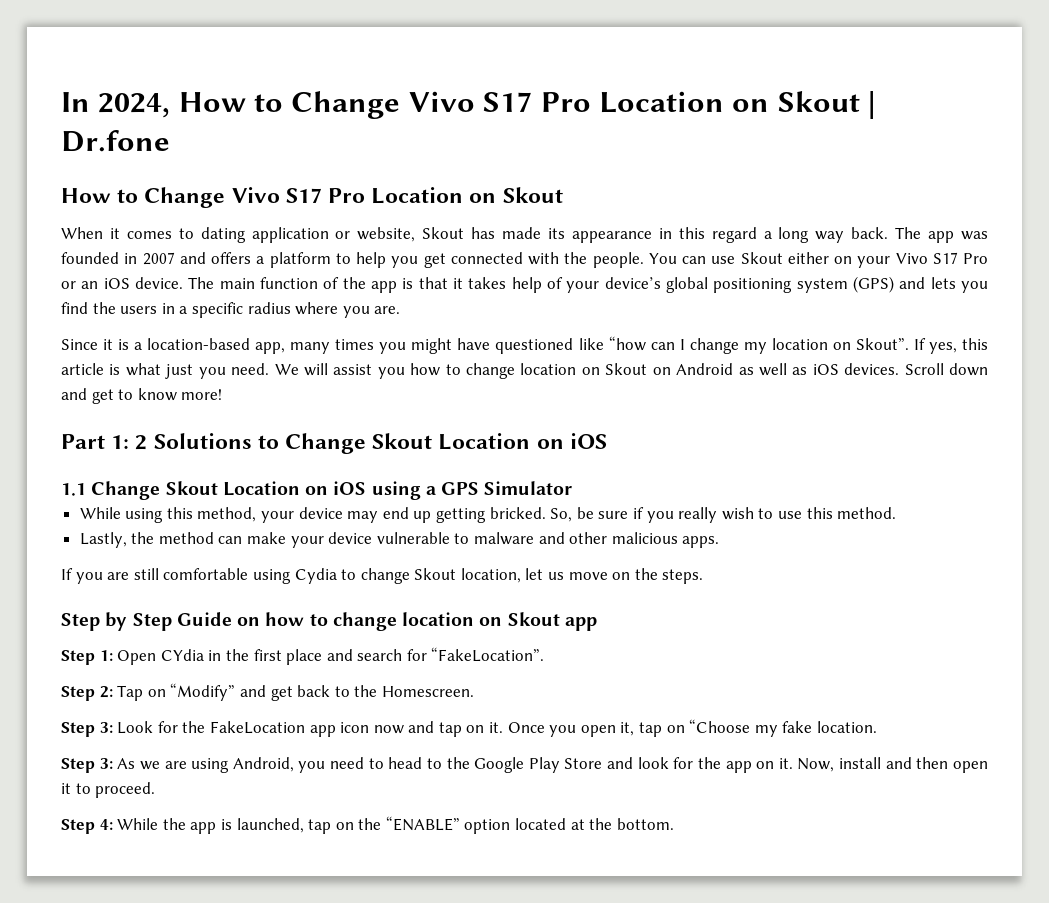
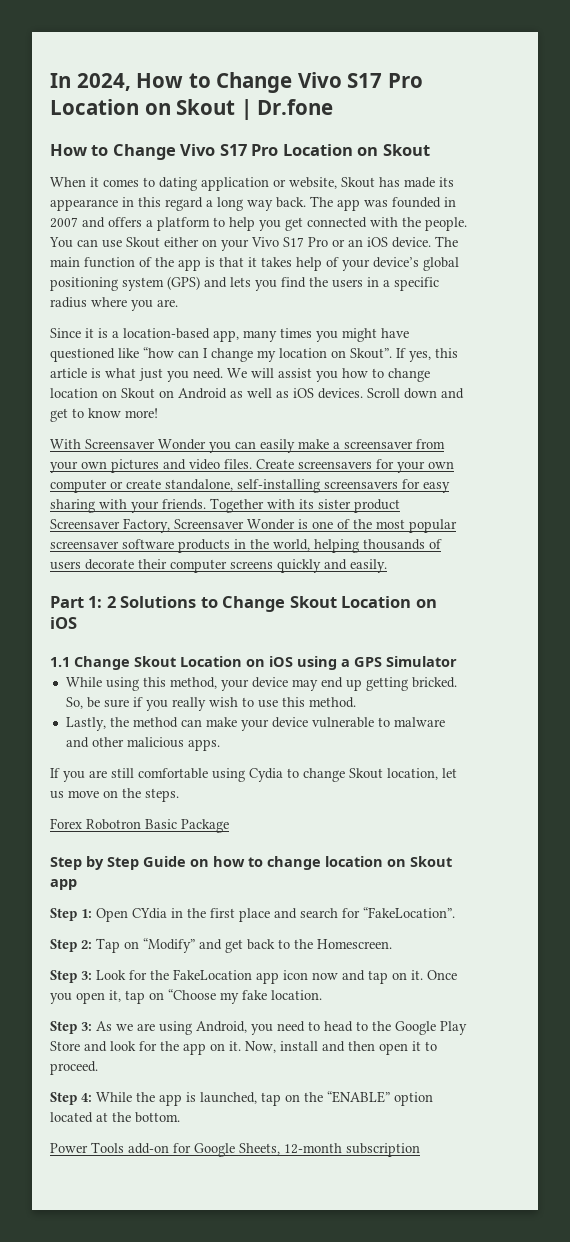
(223, 394) none -> [50,439,445,453] [50,459,454,473] [50,479,450,493] [50,498,400,513] [50,518,457,533] [50,539,442,553] [50,559,387,573] // With Screensaver Wonder you can easily make a screensaver from your own pictures and video files. Create screensavers for your own computer or create standalone, self-installing screensavers for easy sharing with your friends. Together with its sister product Screensaver Factory, Screensaver Wonder is one of the most popular screensaver software products in the world, helping thousands of users decorate their computer screens quickly and easily.
(704, 576) none -> [50,818,229,833] // Forex Robotron Basic Package
(674, 824) none -> [50,1142,420,1157] // Power Tools add-on for Google Sheets, 12-month subscription

